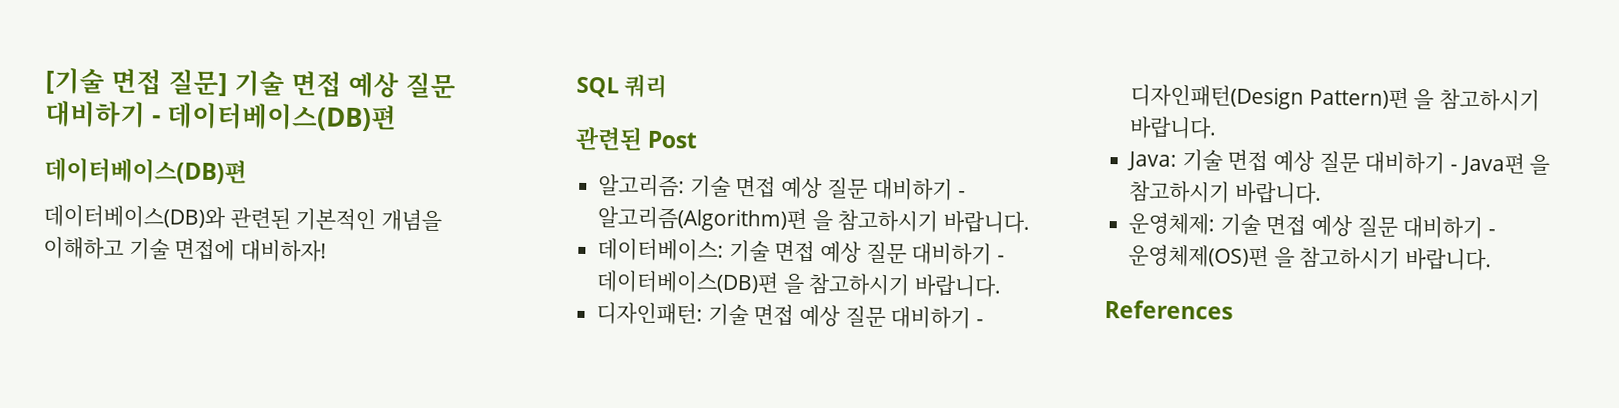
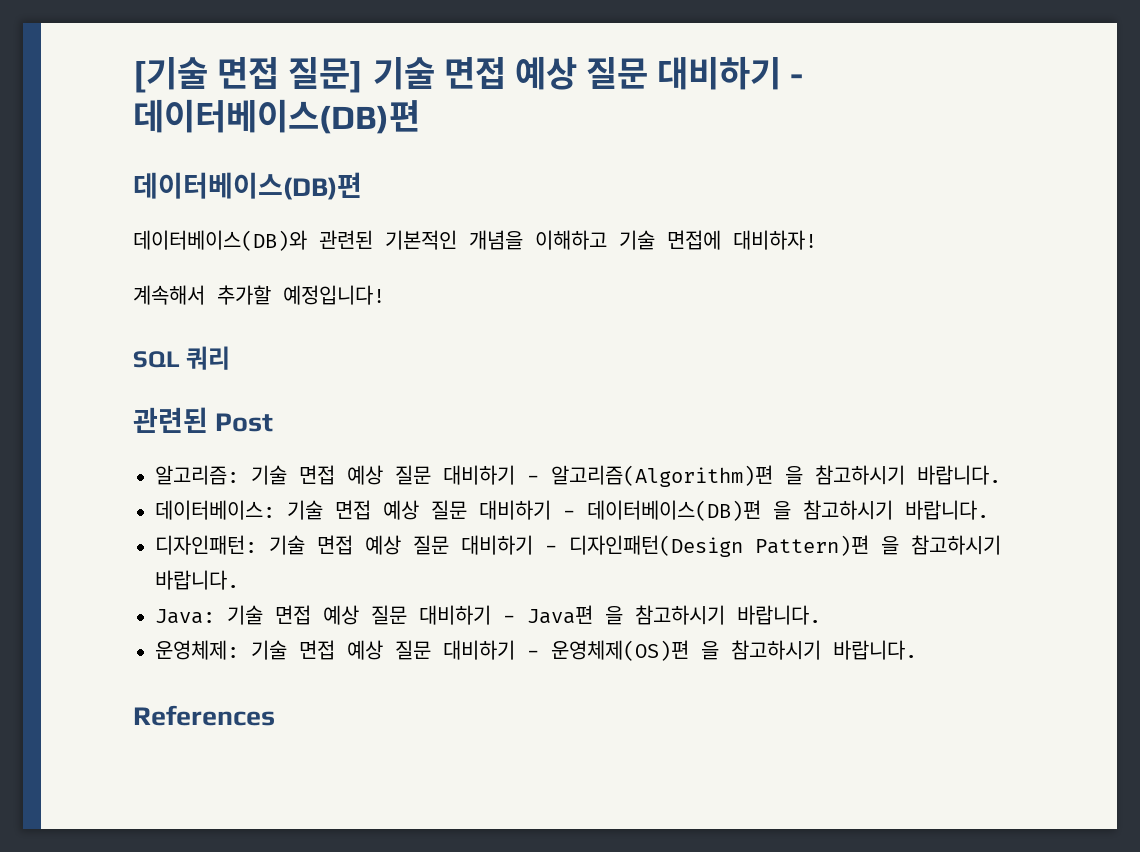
(328, 251) none -> [133,285,385,305] // 계속해서 추가할 예정입니다!

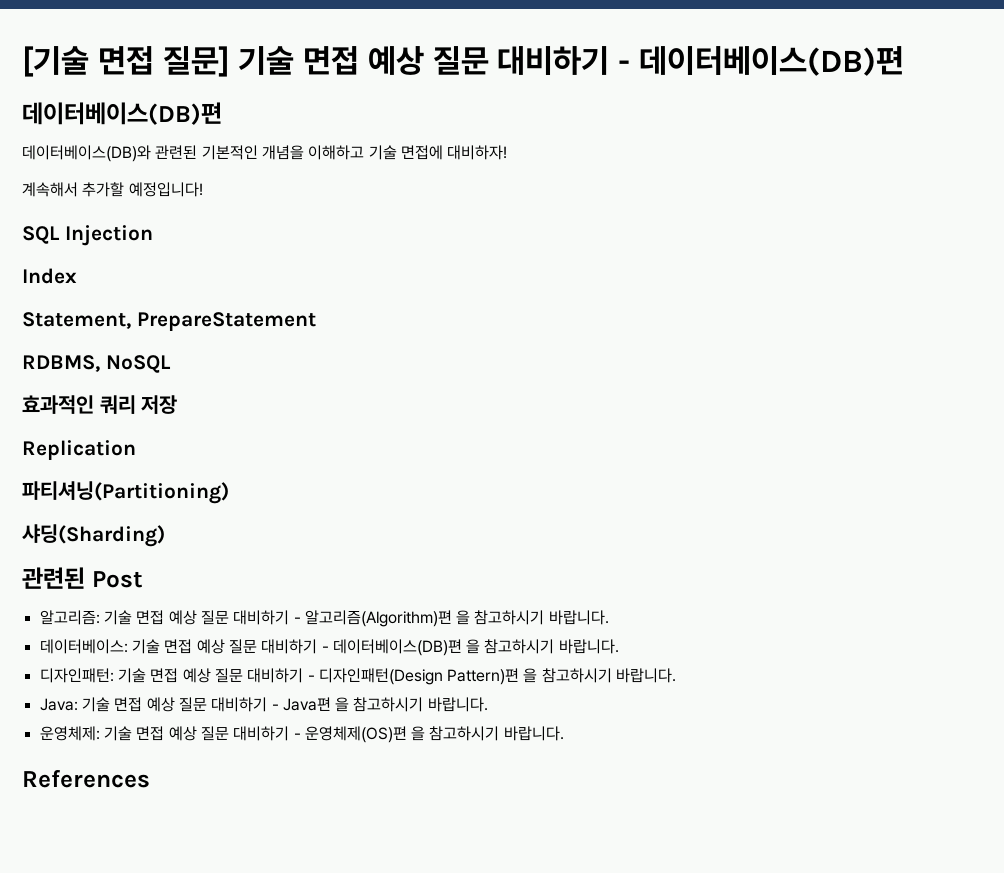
[186,346,231,370] 쿼리 -> [64,225,153,246] [22,268,77,284] [22,312,316,331] [22,355,171,373] [22,395,178,414] [22,440,136,460] [22,481,229,504] [22,524,165,547] Injection // Index // Statement, PrepareStatement // RDBMS, NoSQL // 효과적인 쿼리 저장 // Replication // 파티셔닝(Partitioning) // 샤딩(Sharding)

